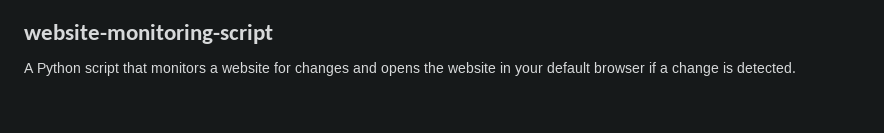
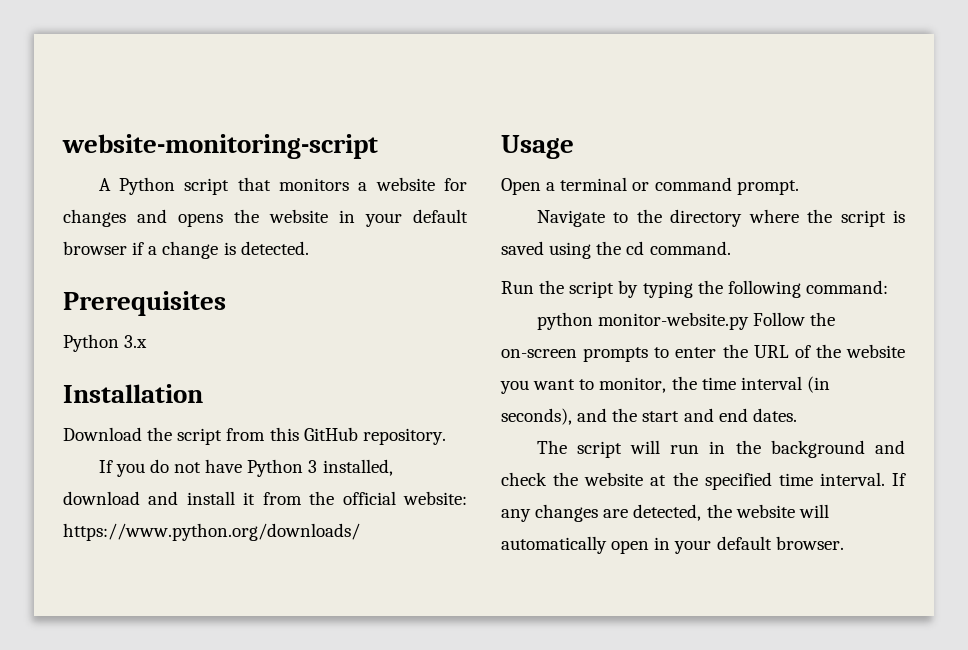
(796, 67) none -> [63,291,226,316] [63,334,148,352] [63,384,203,403] [63,427,446,445] [98,459,393,477] [63,491,467,505] [63,523,360,541] [501,135,574,159] [501,177,799,195] [536,209,905,227] [501,241,731,259] [501,280,888,298] [536,312,836,330] [501,344,905,362] [500,376,830,394] [501,408,797,425] [536,440,905,458] [501,472,906,490] [501,504,829,522] [501,536,844,554] // Prerequisites // Python 3.x // Installation // Download the script from this GitHub repository. // If you do not have Python 3 installed, download and install it from the official website: https://www.python.org/downloads/ // Usage // Open a terminal or command prompt. // Navigate to the directory where the script is saved using the cd command. // Run the script by typing the following command: // python monitor-website.py Follow the on-screen prompts to enter the URL of the website you want to monitor, the time interval (in seconds), and the start and end dates. // The script will run in the background and check the website at the specified time interval. If any changes are detected, the website will automatically open in your default browser.

